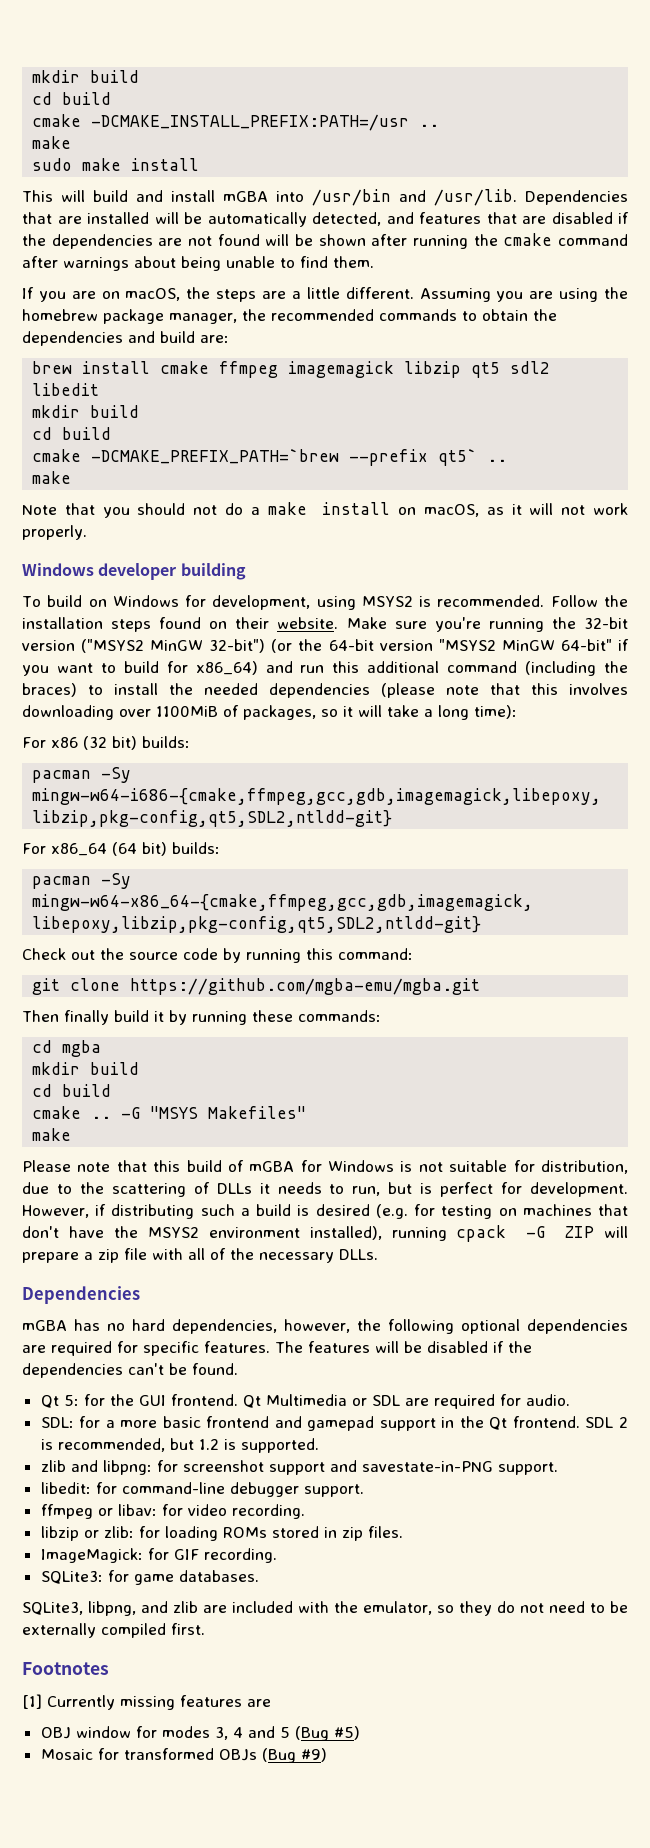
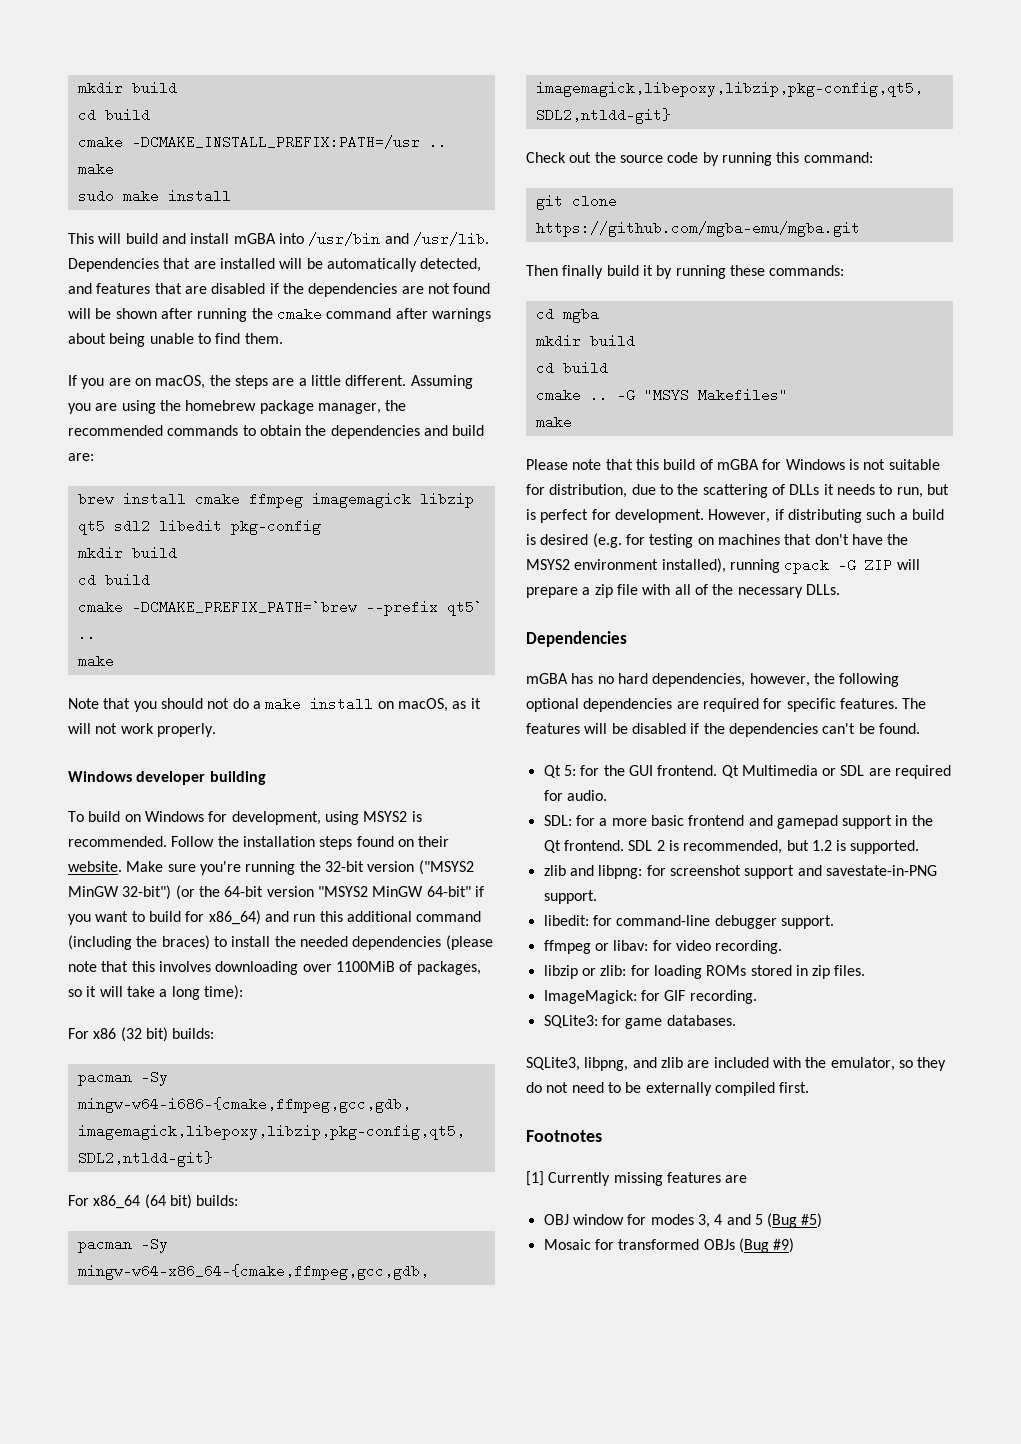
(100, 389) none -> [230,519,321,535] pkg-config

